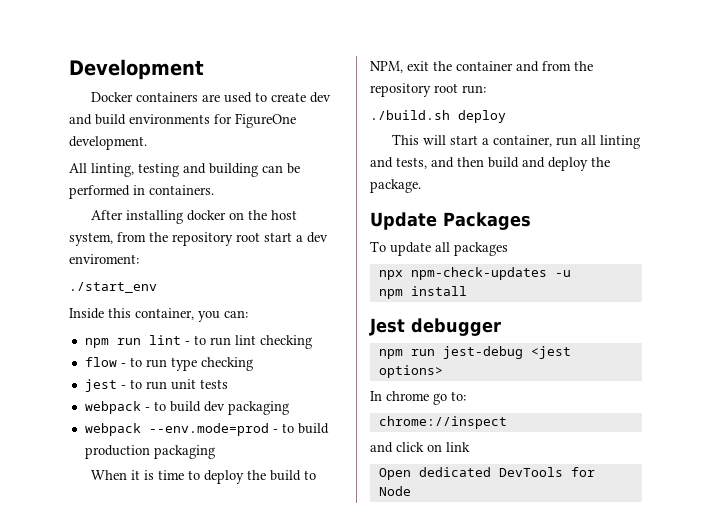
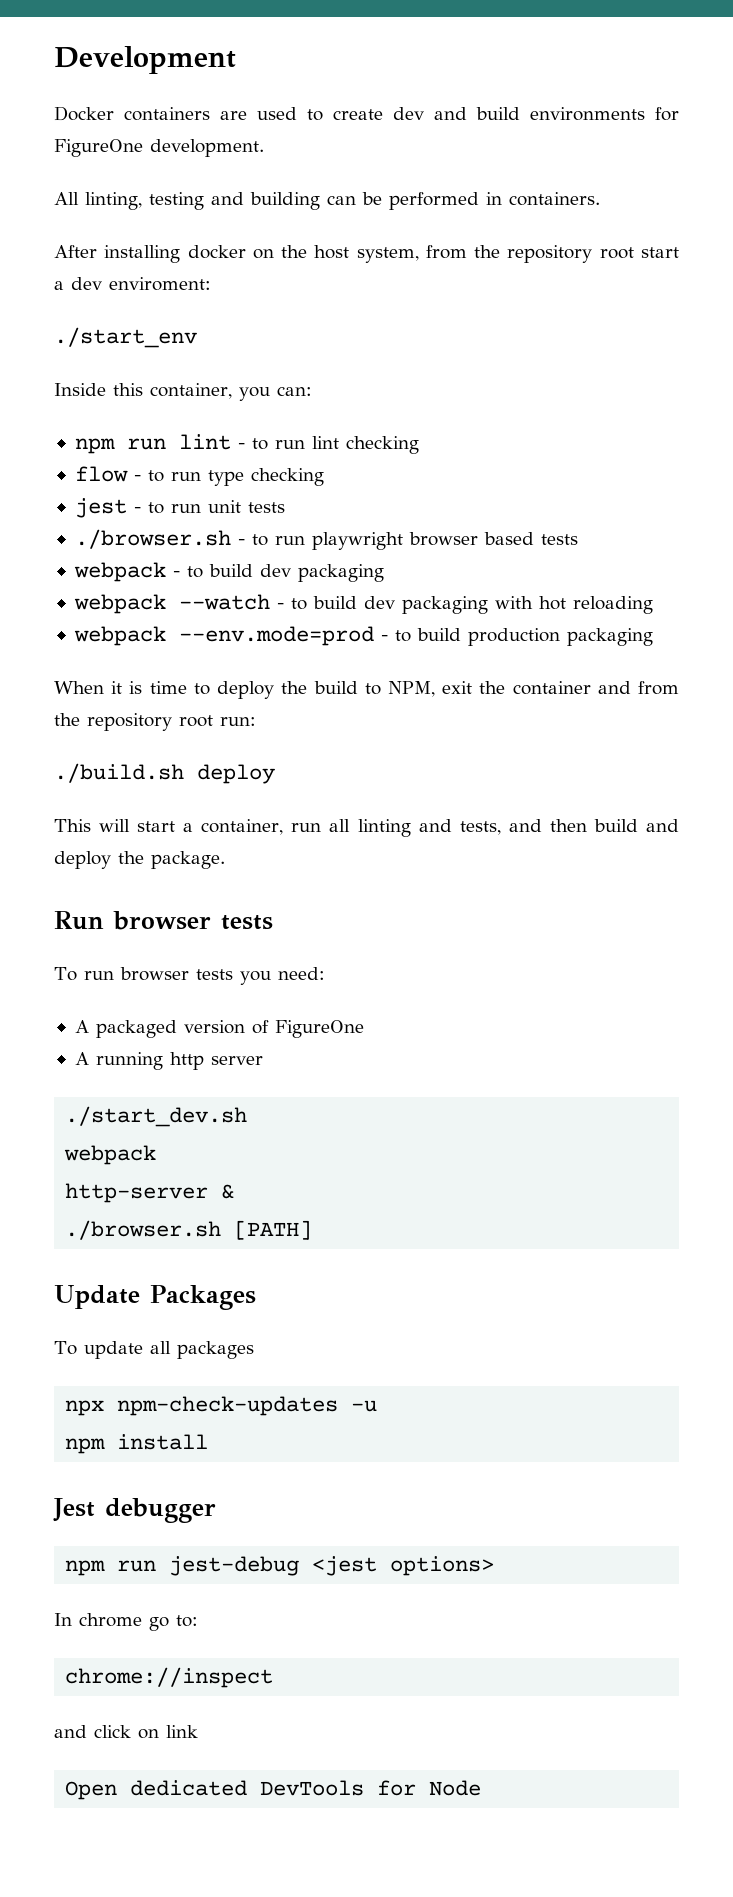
(228, 384) none -> [74,529,578,550] // ./browser.sh - to run playwright browser based tests
(289, 408) none -> [73,594,653,614] // webpack --watch - to build dev packaging with hot reloading
(421, 186) none -> [54,911,273,930] [54,967,325,985] [74,1020,364,1038] [74,1052,263,1070] [65,1106,248,1127] [64,1145,157,1165] [65,1183,235,1203] [65,1220,313,1240] // Run browser tests // To run browser tests you need: // A packaged version of FigureOne // A running http server // ./start_dev.sh // webpack // http-server & // ./browser.sh [PATH]

